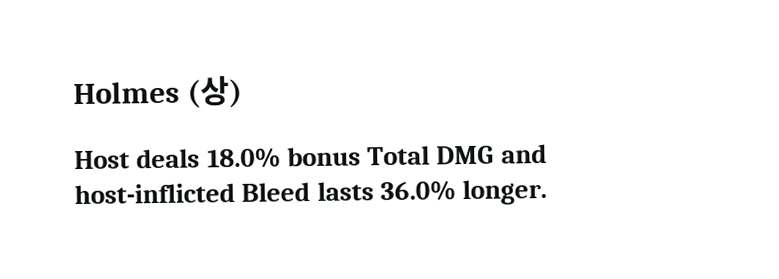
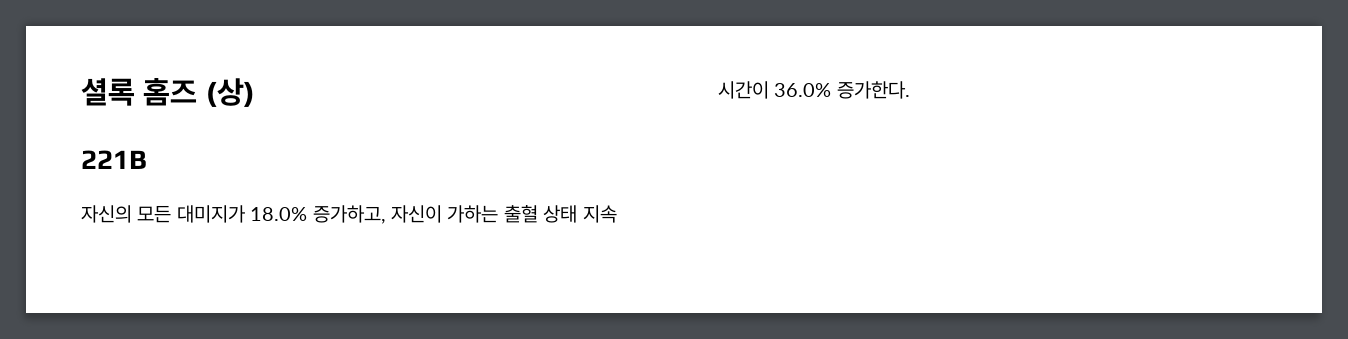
[73,80,180,105] Holmes -> [81,78,198,106] 셜록 홈즈
[74,143,547,170] [74,178,548,206] Host deals 18.0% bonus Total DMG and host-inflicted Bleed lasts 36.0% longer. -> [81,150,147,169] [81,205,617,224] [718,81,910,99] 221B // 자신의 모든 대미지가 18.0% 증가하고, 자신이 가하는 출혈 상태 지속 시간이 36.0% 증가한다.

